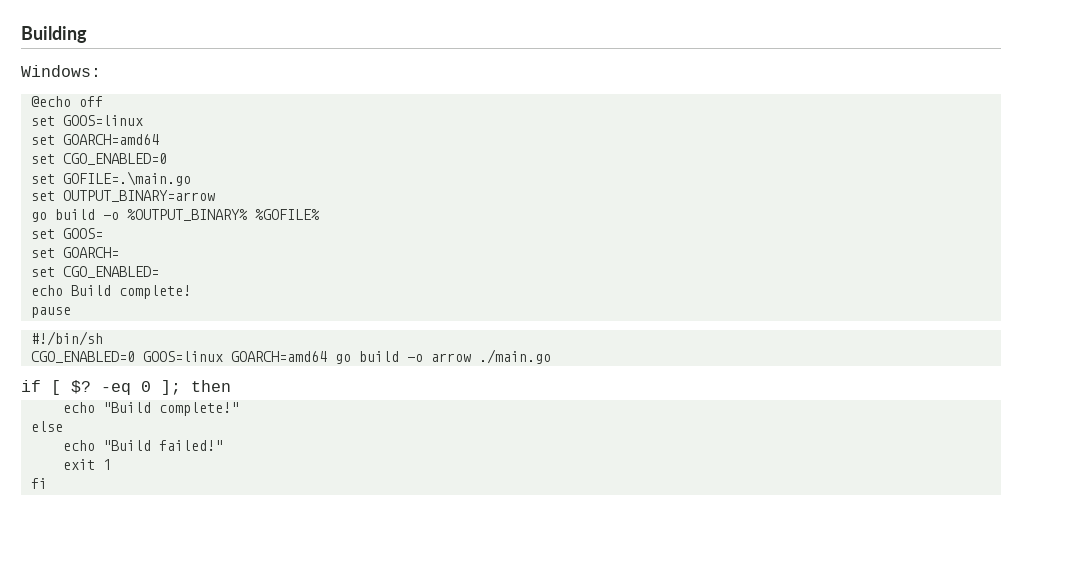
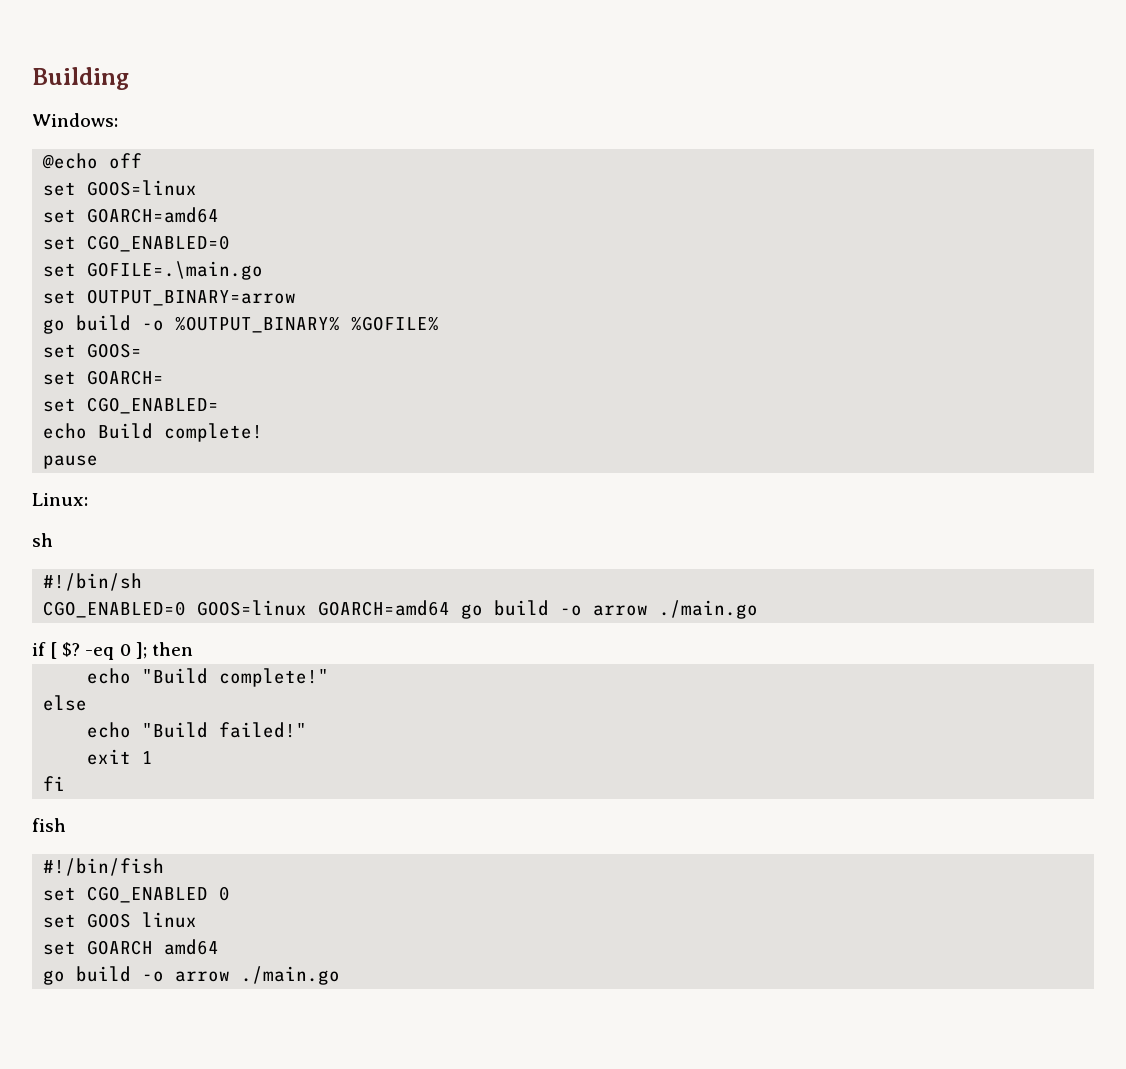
(71, 312) none -> [32,493,88,506] [32,533,53,547] // Linux: // sh
(47, 483) none -> [32,818,66,832] [43,858,165,876] [43,886,231,903] [43,912,198,928] [43,939,220,955] [43,966,341,985] // fish // #!/bin/fish // set CGO_ENABLED 0 // set GOOS linux // set GOARCH amd64 // go build -o arrow ./main.go

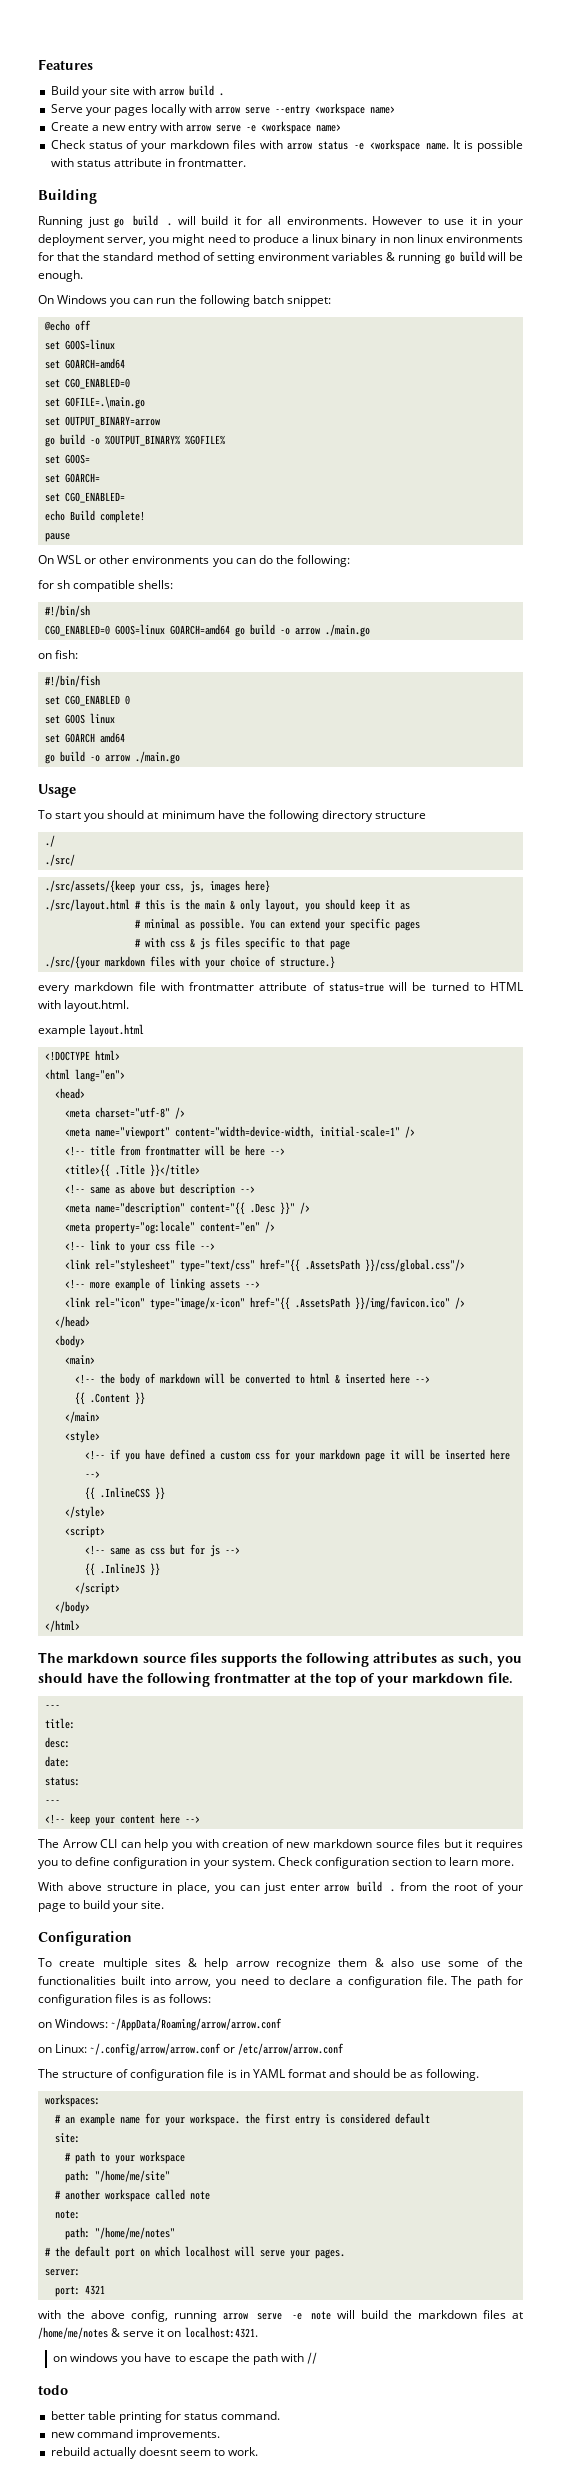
[32,67,129,90] [32,113,118,127] Building // Windows: -> [38,59,93,70] [50,85,225,98] [50,103,396,116] [50,121,342,134] [50,139,523,152] [50,158,247,167] [38,189,97,204] [38,215,523,228] [38,234,523,246] [38,251,523,264] [38,270,83,282] [38,295,331,307] Features // Build your site with arrow build . // Serve your pages locally with arrow serve --entry <workspace name> // Create a new entry with arrow serve -e <workspace name> // Check status of your markdown files with arrow status -e <workspace name. It is possible with status attribute in frontmatter. // Building // Running just go build . will build it for all environments. However to use it in your deployment server, you might need to produce a linux binary in non linux environments for that the standard method of setting environment variables & running go build will be enough. // On Windows you can run the following batch snippet:
[32,493,88,506] Linux: // -> [38,555,350,567] [38,580,54,589] On WSL or other environments you can do the following: // for
(53, 540) none -> [73,580,174,592] compatible shells:
[32,642,193,660] [87,668,330,687] [43,695,88,711] [87,722,308,738] [87,749,154,765] [43,776,66,791] [32,818,66,832] if [ $? -eq 0 ]; then // echo "Build complete!" // else // echo "Build failed!" // exit 1 // fi // fish -> [38,650,79,659] on fish:
(341, 975) none -> [38,784,76,798] [38,810,427,822] [44,835,55,847] [44,854,75,866] [44,880,270,893] [44,899,410,912] [134,918,420,931] [134,937,350,950] [44,956,335,969] [38,982,523,994] [38,1000,130,1012] [38,1024,145,1037] [44,1050,120,1061] [44,1069,125,1082] [54,1088,85,1099] [64,1107,185,1119] [64,1126,415,1139] [64,1145,285,1156] [64,1164,200,1177] [64,1183,255,1196] [64,1202,310,1215] [64,1221,275,1234] [64,1240,215,1253] [64,1259,465,1272] [64,1278,260,1291] [64,1297,465,1310] [54,1316,90,1328] [54,1335,85,1348] [64,1355,95,1365] [74,1373,430,1386] [74,1392,145,1405] [64,1411,100,1423] [64,1430,100,1443] [84,1449,510,1462] [84,1471,100,1478] [84,1487,165,1500] [64,1506,105,1519] [64,1526,105,1538] [84,1544,240,1557] [84,1563,160,1576] [74,1582,120,1595] [54,1601,90,1614] [44,1620,80,1632] [38,1652,522,1667] [38,1672,513,1687] [44,1705,60,1709] [44,1718,75,1729] [44,1737,70,1748] [44,1756,70,1767] [44,1777,80,1786] [44,1800,60,1804] [44,1813,200,1826] [38,1839,524,1851] [38,1857,515,1869] [38,1881,524,1894] [38,1900,165,1912] [38,1931,132,1946] [38,1958,523,1970] [38,1976,523,1988] [38,1994,212,2006] [38,2018,283,2031] [38,2043,345,2056] [38,2069,480,2081] [44,2094,100,2107] [54,2113,430,2126] [54,2133,80,2143] [64,2151,185,2164] [64,2170,170,2183] [54,2189,210,2202] [54,2210,80,2219] [64,2227,175,2240] [44,2246,345,2259] [44,2269,80,2276] [54,2285,105,2297] [38,2310,523,2322] [38,2327,258,2339] [53,2352,318,2365] [38,2385,68,2395] [50,2411,281,2423] [50,2429,220,2441] [50,2447,259,2459] // Usage // To start you should at minimum have the following directory structure // ./ // ./src/ // ./src/assets/{keep your css, js, images here} // ./src/layout.html # this is the main & only layout, you should keep it as // # minimal as possible. You can extend your specific pages // # with css & js files specific to that page // ./src/{your markdown files with your choice of structure.} // every markdown file with frontmatter attribute of status=true will be turned to HTML with layout.html. // example layout.html // <!DOCTYPE html> // <html lang="en"> // <head> // <meta charset="utf-8" /> // <meta name="viewport" content="width=device-width, initial-scale=1" /> // <!-- title from frontmatter will be here --> // <title>{{ .Title }}</title> // <!-- same as above but description --> // <meta name="description" content="{{ .Desc }}" /> // <meta property="og:locale" content="en" /> // <!-- link to your css file --> // <link rel="stylesheet" type="text/css" href="{{ .AssetsPath }}/css/global.css"/> // <!-- more example of linking assets --> // <link rel="icon" type="image/x-icon" href="{{ .AssetsPath }}/img/favicon.ico" /> // </head> // <body> // <main> // <!-- the body of markdown will be converted to html & inserted here --> // {{ .Content }} // </main> // <style> // <!-- if you have defined a custom css for your markdown page it will be inserted here --> // {{ .InlineCSS }} // </style> // <script> // <!-- same as css but for js --> // {{ .InlineJS }} // </script> // </body> // </html> // The markdown source files supports the following attributes as such, you should have the following frontmatter at the top of your markdown file. // --- // title: // desc: // date: // status: // --- // <!-- keep your content here --> // The Arrow CLI can help you with creation of new markdown source files but it requires you to define configuration in your system. Check configuration section to learn more. // With above structure in place, you can just enter arrow build . from the root of your page to build your site. // Configuration // To create multiple sites & help arrow recognize them & also use some of the functionalities built into arrow, you need to declare a configuration file. The path for configuration files is as follows: // on Windows: ~/AppData/Roaming/arrow/arrow.conf // on Linux: ~/.config/arrow/arrow.conf or /etc/arrow/arrow.conf // The structure of configuration file is in YAML format and should be as following. // workspaces: // # an example name for your workspace. the first entry is considered default // site: // # path to your workspace // path: "/home/me/site" // # another workspace called note // note: // path: "/home/me/notes" // # the default port on which localhost will serve your pages. // server: // port: 4321 // with the above config, running arrow serve -e note will build the markdown files at /home/me/notes & serve it on localhost:4321. // on windows you have to escape the path with // // todo // better table printing for status command. // new command improvements. // rebuild actually doesnt seem to work.

